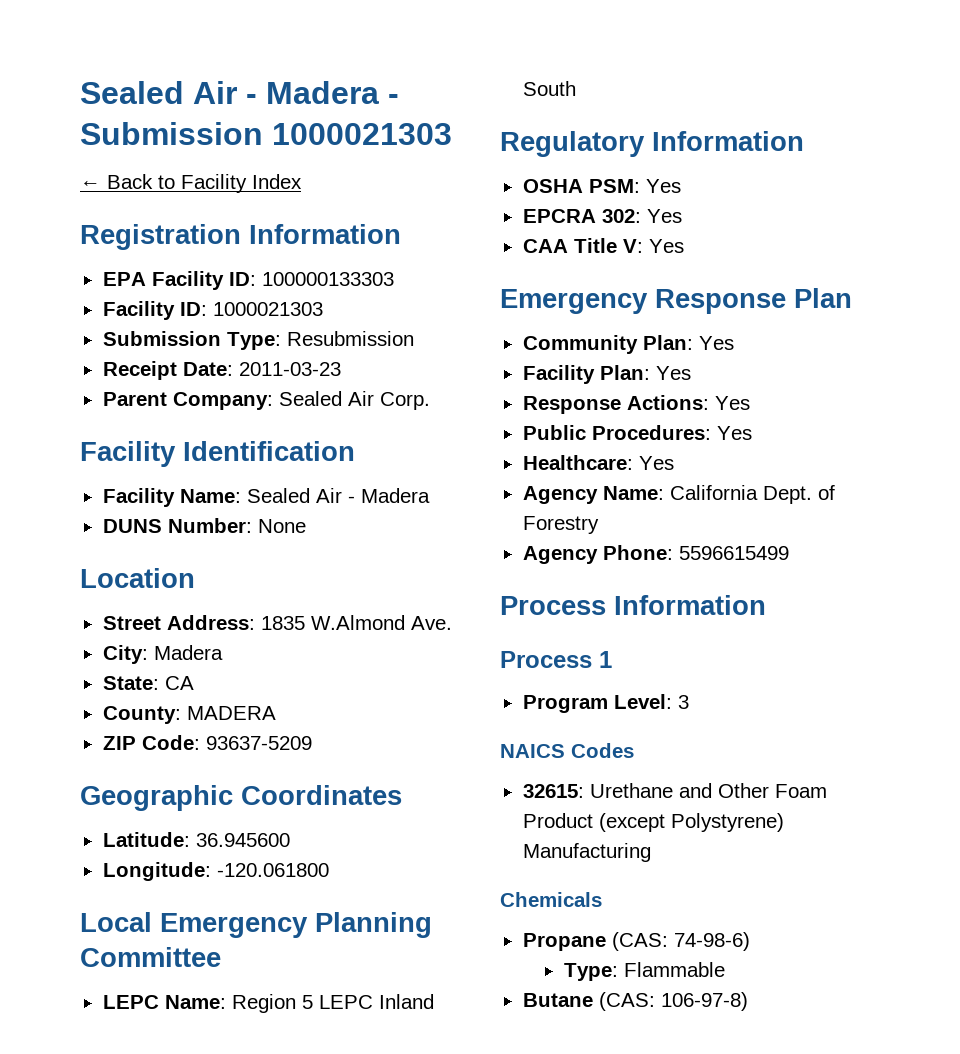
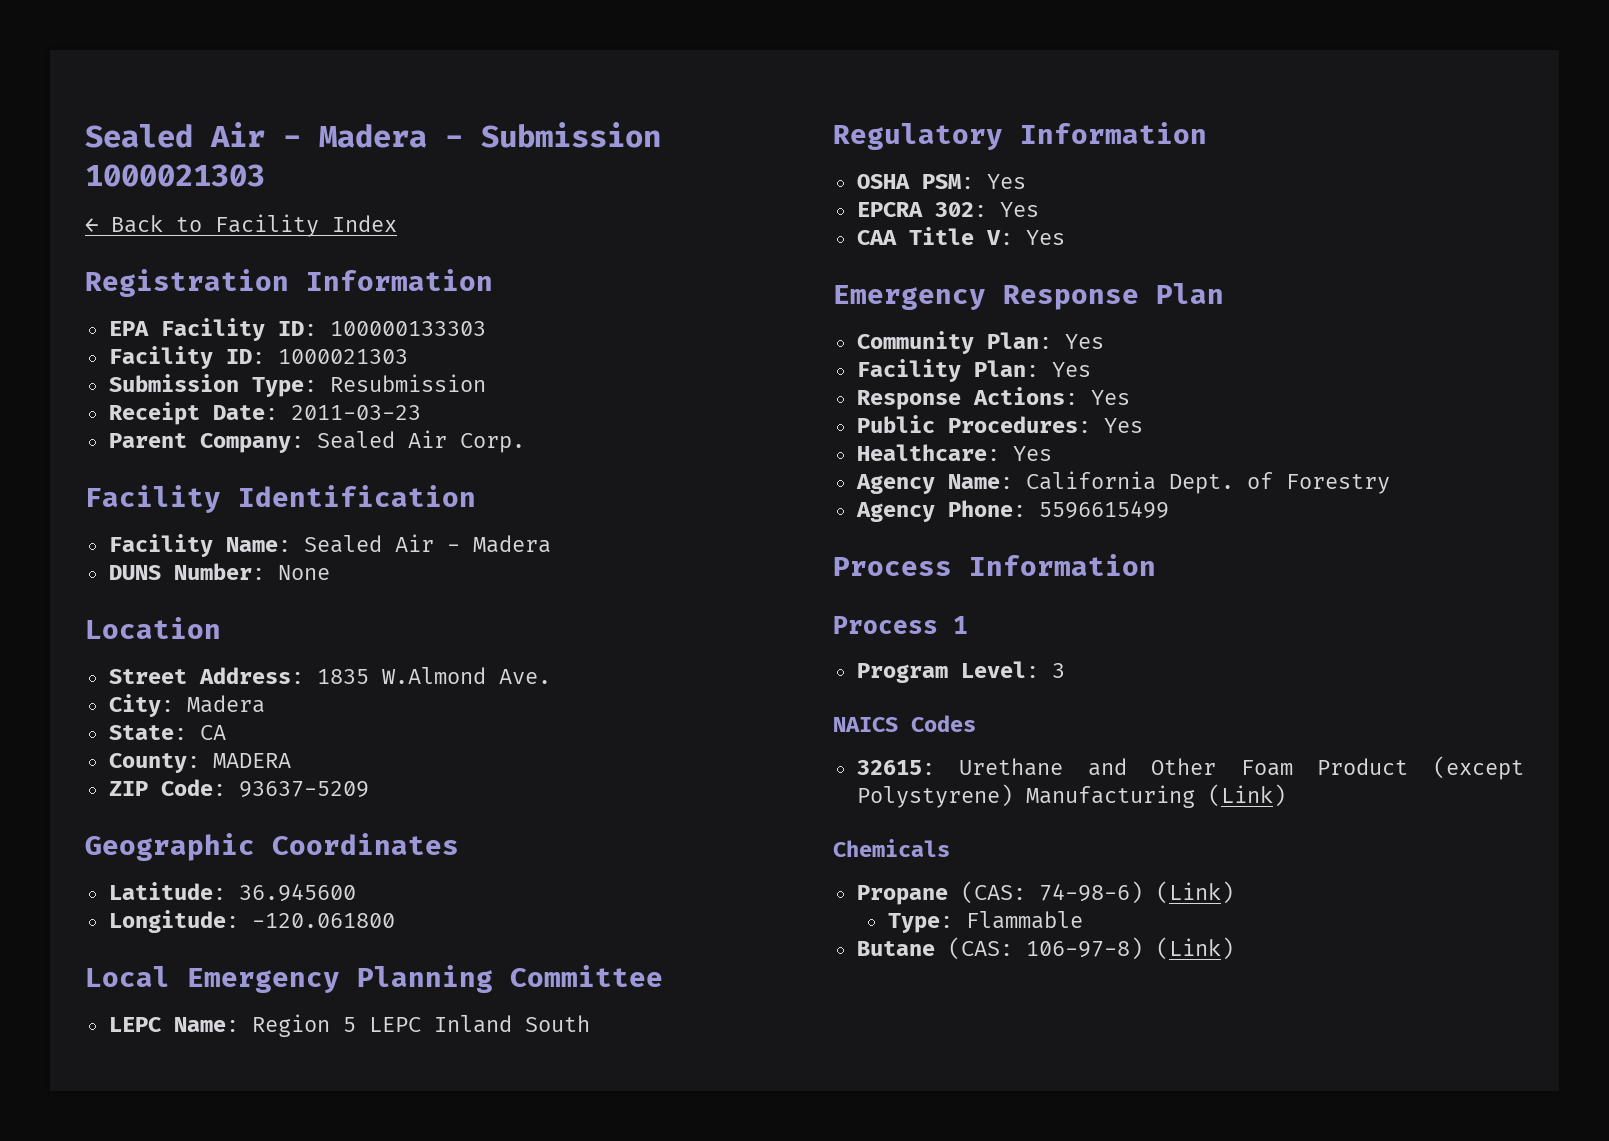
(651, 852) none -> [1207,784,1286,807] (Link)
(750, 941) none -> [1155,881,1234,904] (Link)
(748, 1001) none -> [1155,937,1234,960] (Link)

